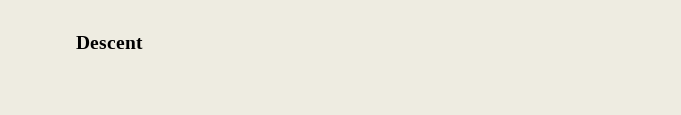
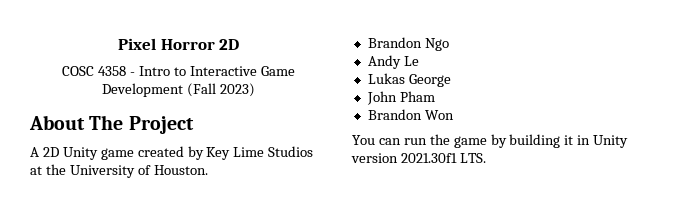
[76,36,143,49] Descent -> [117,38,240,50] [62,66,295,76] [102,83,255,97] [29,115,194,134] [30,146,314,160] [30,164,208,178] [367,37,449,51] [367,55,419,69] [367,73,451,87] [366,91,435,105] [367,109,454,120] [352,134,629,148] [351,153,486,163] Pixel Horror 2D // COSC 4358 - Intro to Interactive Game Development (Fall 2023) // About The Project // A 2D Unity game created by Key Lime Studios at the University of Houston. // Brandon Ngo // Andy Le // Lukas George // John Pham // Brandon Won // You can run the game by building it in Unity version 2021.30f1 LTS.

